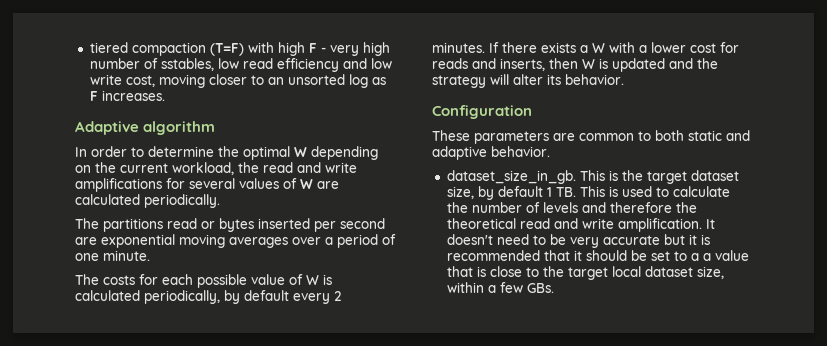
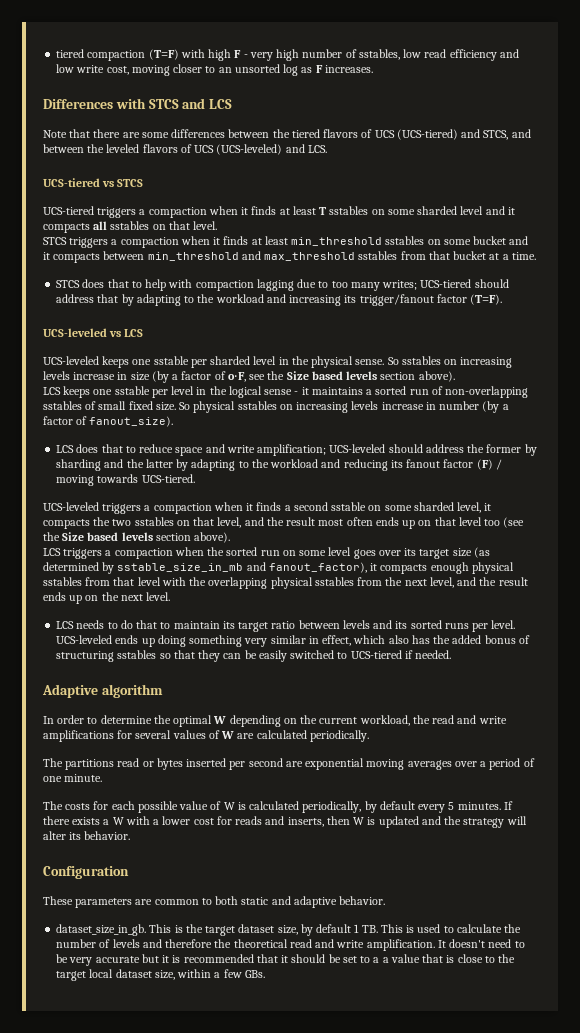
(165, 95) none -> [43,98,233,109] [43,129,531,140] [43,144,327,155] [43,178,144,187] [43,206,515,218] [43,221,218,233] [43,236,529,248] [43,251,536,263] [56,279,509,291] [56,294,503,306] [43,328,144,337] [43,356,513,368] [43,371,455,383] [43,386,529,398] [43,401,509,413] [43,416,174,427] [56,444,537,456] [56,459,502,471] [56,474,195,486] [43,502,492,514] [43,517,525,529] [43,532,231,543] [43,547,490,559] [43,562,514,574] [43,577,528,589] [43,592,171,604] [56,620,516,632] [56,635,530,647] [56,650,452,662] // Differences with STCS and LCS // Note that there are some differences between the tiered flavors of UCS (UCS-tiered) and STCS, and between the leveled flavors of UCS (UCS-leveled) and LCS. // UCS-tiered vs STCS // UCS-tiered triggers a compaction when it finds at least T sstables on some sharded level and it compacts all sstables on that level. // STCS triggers a compaction when it finds at least min_threshold sstables on some bucket and it compacts between min_threshold and max_threshold sstables from that bucket at a time. // STCS does that to help with compaction lagging due to too many writes; UCS-tiered should address that by adapting to the workload and increasing its trigger/fanout factor (T=F). // UCS-leveled vs LCS // UCS-leveled keeps one sstable per sharded level in the physical sense. So sstables on increasing levels increase in size (by a factor of o∙F, see the Size based levels section above). // LCS keeps one sstable per level in the logical sense - it maintains a sorted run of non-overlapping sstables of small fixed size. So physical sstables on increasing levels increase in number (by a factor of fanout_size). // LCS does that to reduce space and write amplification; UCS-leveled should address the former by sharding and the latter by adapting to the workload and reducing its fanout factor (F) / moving towards UCS-tiered. // UCS-leveled triggers a compaction when it finds a second sstable on some sharded level, it compacts the two sstables on that level, and the result most often ends up on that level too (see the Size based levels section above). // LCS triggers a compaction when the sorted run on some level goes over its target size (as determined by sstable_size_in_mb and fanout_factor), it compacts enough physical sstables from that level with the overlapping physical sstables from the next level, and the result ends up on the next level. // LCS needs to do that to maintain its target ratio between levels and its sorted runs per level. UCS-leveled ends up doing something very similar in effect, which also has the added bonus of structuring sstables so that they can be easily switched to UCS-tiered if needed.
[334,291,341,301] 2 -> [448,802,455,810] 5

